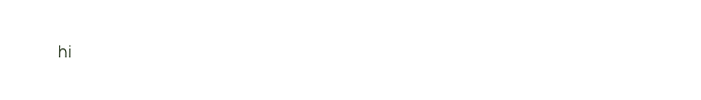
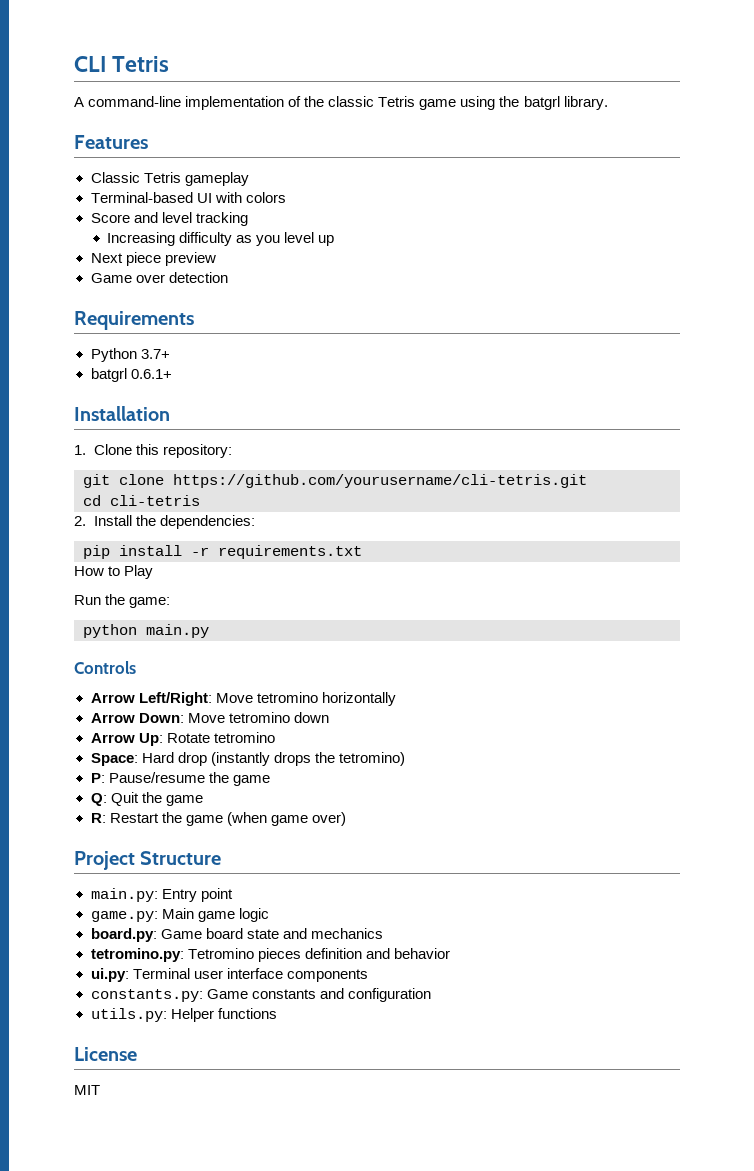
[57,45,73,58] hi -> [74,56,170,72] [74,96,608,110] [74,135,148,149] [90,172,249,186] [90,192,286,203] [90,212,248,226] [107,232,335,246] [90,252,216,266] [90,272,228,283] [74,311,194,330] [90,348,170,362] [90,368,172,382] [74,406,170,421] [74,444,232,458] [83,474,587,488] [83,495,200,506] [74,515,255,529] [83,545,362,559] [74,565,154,579] [74,594,171,608] [83,624,209,638] [74,661,136,674] [90,692,396,706] [90,712,329,723] [90,732,275,746] [90,752,405,766] [90,772,270,786] [90,792,203,806] [90,812,346,826] [74,851,222,870] [90,888,233,902] [90,908,269,922] [90,928,383,942] [90,948,450,962] [90,968,368,982] [90,988,431,1002] [90,1008,277,1022] [74,1047,137,1061] [74,1085,100,1095] CLI Tetris // A command-line implementation of the classic Tetris game using the batgrl library. // Features // Classic Tetris gameplay // Terminal-based UI with colors // Score and level tracking // Increasing difficulty as you level up // Next piece preview // Game over detection // Requirements // Python 3.7+ // batgrl 0.6.1+ // Installation // 1. Clone this repository: // git clone https://github.com/yourusername/cli-tetris.git // cd cli-tetris // 2. Install the dependencies: // pip install -r requirements.txt // How to Play // Run the game: // python main.py // Controls // Arrow Left/Right: Move tetromino horizontally // Arrow Down: Move tetromino down // Arrow Up: Rotate tetromino // Space: Hard drop (instantly drops the tetromino) // P: Pause/resume the game // Q: Quit the game // R: Restart the game (when game over) // Project Structure // main.py: Entry point // game.py: Main game logic // board.py: Game board state and mechanics // tetromino.py: Tetromino pieces definition and behavior // ui.py: Terminal user interface components // constants.py: Game constants and configuration // utils.py: Helper functions // License // MIT

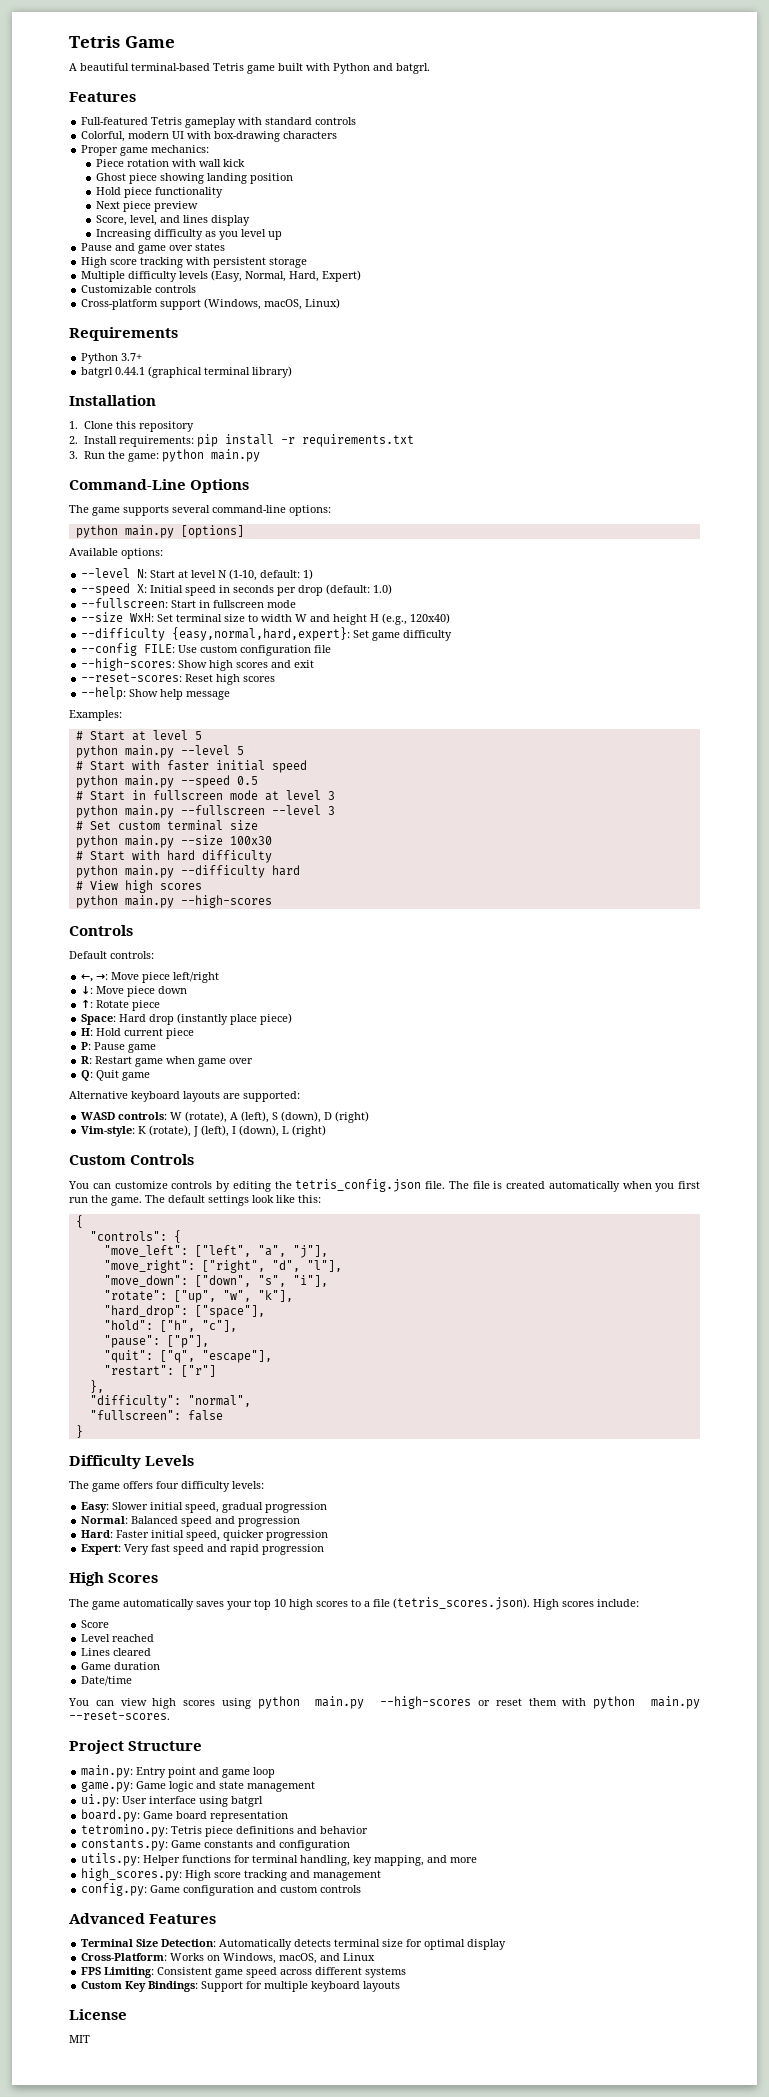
[74,56,170,72] [74,96,608,110] [74,135,148,149] [90,172,140,183] CLI Tetris // A command-line implementation of the classic Tetris game using the batgrl library. // Features // Classic -> [69,36,175,48] [69,63,430,74] [69,92,136,102] [81,117,149,125] Tetris Game // A beautiful terminal-based Tetris game built with Python and batgrl. // Features // Full-featured
[90,192,286,203] [90,212,248,226] // Terminal-based UI with colors // Score and level tracking -> [238,117,357,125] [81,131,338,142] [81,145,210,156] [95,159,245,167] [95,173,293,184] [95,187,223,198] [95,201,198,212] [95,215,250,226] with standard controls // Colorful, modern UI with box-drawing characters // Proper game mechanics: // Piece rotation with wall kick // Ghost piece showing landing position // Hold piece functionality // Next piece preview // Score, level, and lines display
[90,252,216,266] [90,272,228,283] Next piece preview // Game over detection -> [81,243,226,254] [81,257,308,268] [81,270,362,282] [81,285,197,293] [81,298,341,310] Pause and game over states // High score tracking with persistent storage // Multiple difficulty levels (Easy, Normal, Hard, Expert) // Customizable controls // Cross-platform support (Windows, macOS, Linux)
[130,369,172,379] 0.6.1+ -> [115,366,293,378] 0.44.1 (graphical terminal library)
[162,444,232,458] [83,474,587,488] [83,495,200,506] repository: // git clone https://github.com/yourusername/cli-tetris.git // cd cli-tetris -> [138,421,194,432] repository
[135,515,255,529] the dependencies: // -> [118,436,194,447] requirements:
[74,565,154,579] How to Play // -> [69,451,78,459] 3.
[83,624,209,638] [74,661,136,674] [90,692,396,706] [90,712,329,723] [90,732,275,746] [90,752,405,766] [90,772,270,786] [90,792,203,806] [90,812,346,826] // python main.py // Controls // Arrow Left/Right: Move tetromino horizontally // Arrow Down: Move tetromino down // Arrow Up: Rotate tetromino // Space: Hard drop (instantly drops the tetromino) // P: Pause/resume the game // Q: Quit the game // R: Restart the game (when game over) -> [161,449,260,462] [69,479,250,493] [69,505,331,516] [75,525,244,538] [69,548,163,559] [81,568,314,581] [81,583,393,596] [81,598,297,608] [81,612,451,625] [81,627,453,641] [81,643,332,656] [81,658,315,671] [81,673,276,685] [81,687,231,700] [69,710,122,721] [75,730,202,741] [75,745,244,758] [75,760,307,773] [75,775,258,788] [75,790,335,801] [75,805,335,818] [75,820,258,831] [75,835,272,848] [75,850,272,863] [75,865,300,878] [75,880,202,893] [75,895,272,908] [69,925,133,936] [69,951,154,959] [81,972,220,983] [81,986,188,997] [81,1000,161,1011] [81,1013,293,1025] [81,1028,195,1039] [81,1042,157,1053] [81,1056,254,1067] [81,1070,151,1081] [69,1091,300,1102] [81,1111,370,1123] [81,1125,327,1137] [69,1154,195,1165] [68,1179,700,1192] [69,1195,321,1206] [75,1215,83,1228] [89,1230,181,1243] [103,1245,328,1258] [103,1260,342,1273] [103,1275,328,1287] [103,1290,293,1303] [103,1305,265,1318] [103,1320,237,1332] [103,1335,209,1348] [103,1350,272,1363] [103,1365,216,1377] [89,1380,104,1393] [89,1395,251,1408] [89,1410,223,1421] [75,1425,83,1438] [69,1455,195,1469] [69,1481,264,1492] [81,1502,328,1513] [81,1516,301,1527] [81,1530,329,1541] [81,1544,325,1555] [69,1572,159,1586] [69,1597,639,1610] [81,1620,110,1628] [81,1634,155,1642] [81,1648,152,1656] [81,1662,161,1670] [81,1676,133,1686] [68,1696,700,1709] [69,1711,170,1720] python main.py // Command-Line Options // The game supports several command-line options: // python main.py [options] // Available options: // --level N: Start at level N (1-10, default: 1) // --speed X: Initial speed in seconds per drop (default: 1.0) // --fullscreen: Start in fullscreen mode // --size WxH: Set terminal size to width W and height H (e.g., 120x40) // --difficulty {easy,normal,hard,expert}: Set game difficulty // --config FILE: Use custom configuration file // --high-scores: Show high scores and exit // --reset-scores: Reset high scores // --help: Show help message // Examples: // # Start at level 5 // python main.py --level 5 // # Start with faster initial speed // python main.py --speed 0.5 // # Start in fullscreen mode at level 3 // python main.py --fullscreen --level 3 // # Set custom terminal size // python main.py --size 100x30 // # Start with hard difficulty // python main.py --difficulty hard // # View high scores // python main.py --high-scores // Controls // Default controls: // ←, →: Move piece left/right // ↓: Move piece down // ↑: Rotate piece // Space: Hard drop (instantly place piece) // H: Hold current piece // P: Pause game // R: Restart game when game over // Q: Quit game // Alternative keyboard layouts are supported: // WASD controls: W (rotate), A (left), S (down), D (right) // Vim-style: K (rotate), J (left), I (down), L (right) // Custom Controls // You can customize controls by editing the tetris_config.json file. The file is created automatically when you first run the game. The default settings look like this: // { // "controls": { // "move_left": ["left", "a", "j"], // "move_right": ["right", "d", "l"], // "move_down": ["down", "s", "i"], // "rotate": ["up", "w", "k"], // "hard_drop": ["space"], // "hold": ["h", "c"], // "pause": ["p"], // "quit": ["q", "escape"], // "restart": ["r"] // }, // "difficulty": "normal", // "fullscreen": false // } // Difficulty Levels // The game offers four difficulty levels: // Easy: Slower initial speed, gradual progression // Normal: Balanced speed and progression // Hard: Faster initial speed, quicker progression // Expert: Very fast speed and rapid progression // High Scores // The game automatically saves your top 10 high scores to a file (tetris_scores.json). High scores include: // Score // Level reached // Lines cleared // Game duration // Date/time // You can view high scores using python main.py --high-scores or reset them with python main.py --reset-scores.
(233, 895) none -> [199,1767,276,1778] and game loop
[161,908,235,922] Main game -> [136,1781,167,1789] Game
[90,928,383,942] [90,948,450,962] [90,968,368,982] // board.py: Game board state and mechanics // tetromino.py: Tetromino pieces definition and behavior // ui.py: Terminal user interface components -> [196,1781,316,1792] [81,1794,264,1807] [81,1809,289,1822] [81,1824,369,1837] and state management // ui.py: User interface using batgrl // board.py: Game board representation // tetromino.py: Tetris piece definitions and behavior
(277, 1013) none -> [234,1855,478,1866] [81,1868,382,1881] [81,1883,362,1896] [69,1913,217,1924] [81,1939,507,1950] [81,1953,376,1964] [81,1967,407,1978] [81,1981,401,1992] for terminal handling, key mapping, and more // high_scores.py: High score tracking and management // config.py: Game configuration and custom controls // Advanced Features // Terminal Size Detection: Automatically detects terminal size for optimal display // Cross-Platform: Works on Windows, macOS, and Linux // FPS Limiting: Consistent game speed across different systems // Custom Key Bindings: Support for multiple keyboard layouts

